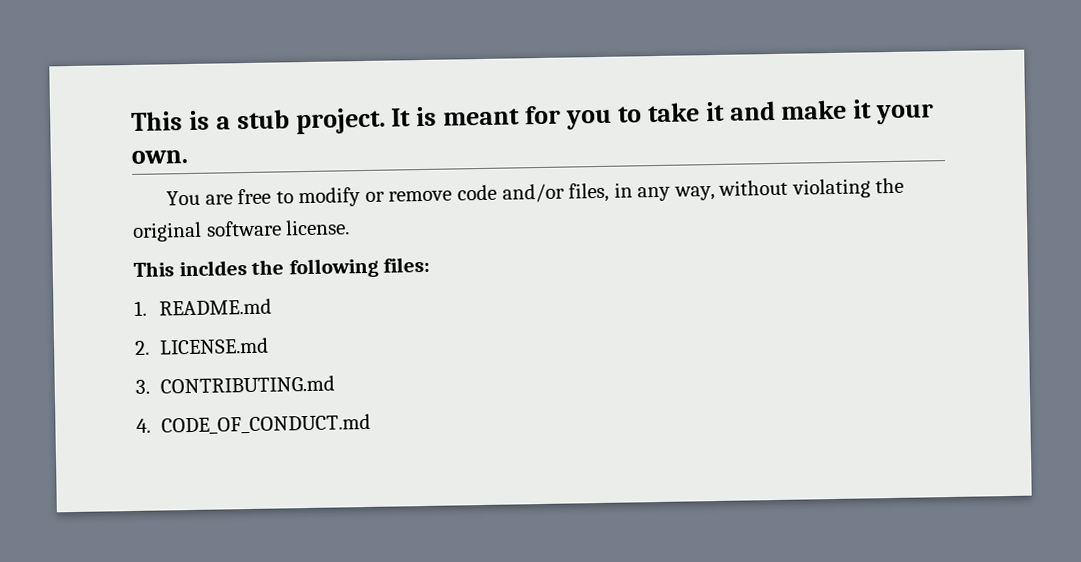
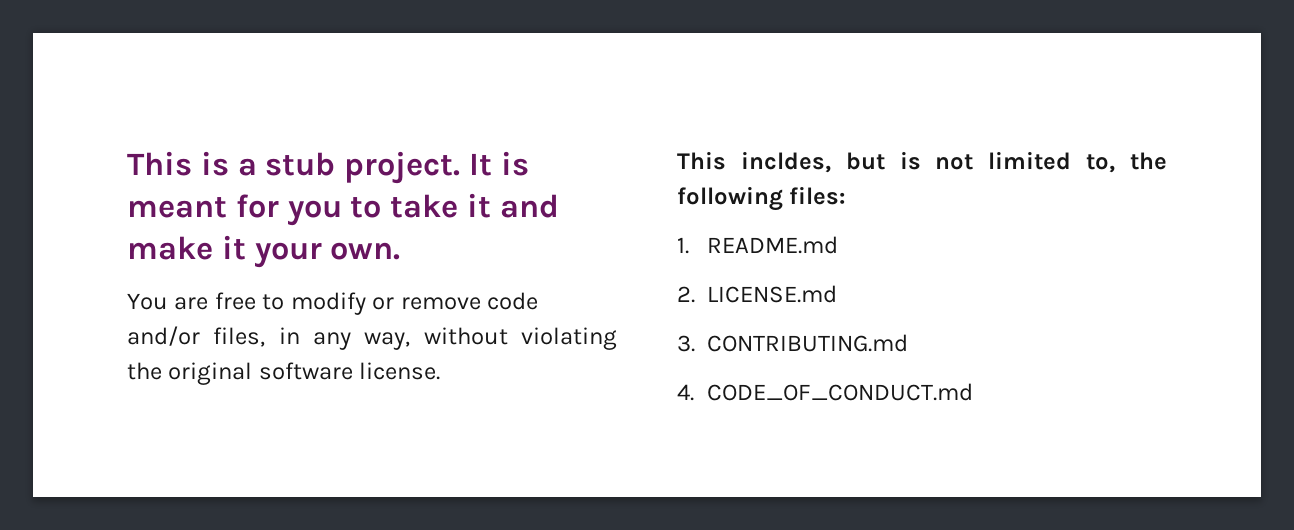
[178,260,247,277] incldes -> [740,151,1116,173] incldes, but is not limited to,

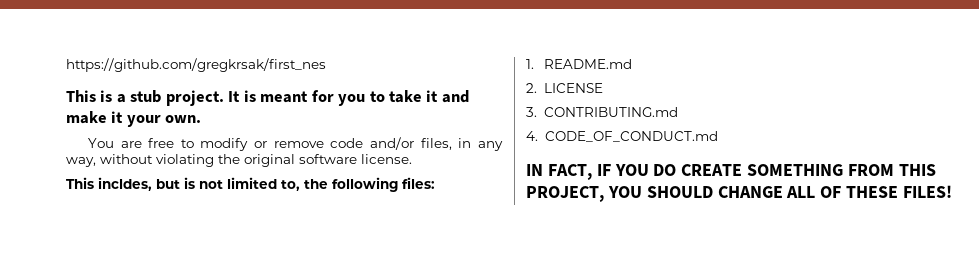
(127, 163) none -> [66,58,326,72] https://github.com/gregkrsak/first_nes //
[707,285,838,303] LICENSE.md -> [543,83,603,93] LICENSE
(974, 392) none -> [526,164,936,180] [526,185,953,202] // IN FACT, IF YOU DO CREATE SOMETHING FROM THIS PROJECT, YOU SHOULD CHANGE ALL OF THESE FILES!

